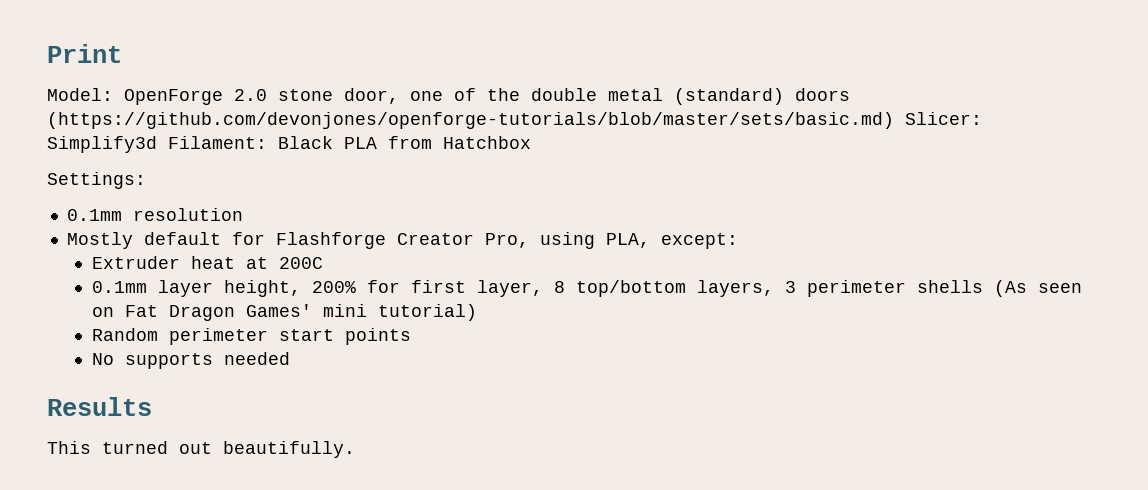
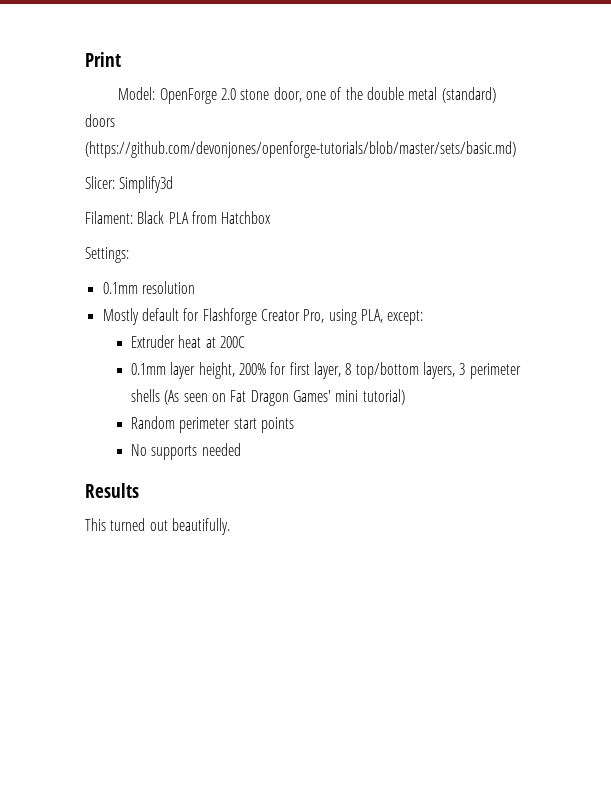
(894, 120) none -> (516, 149) //
(157, 144) none -> (174, 184) //

